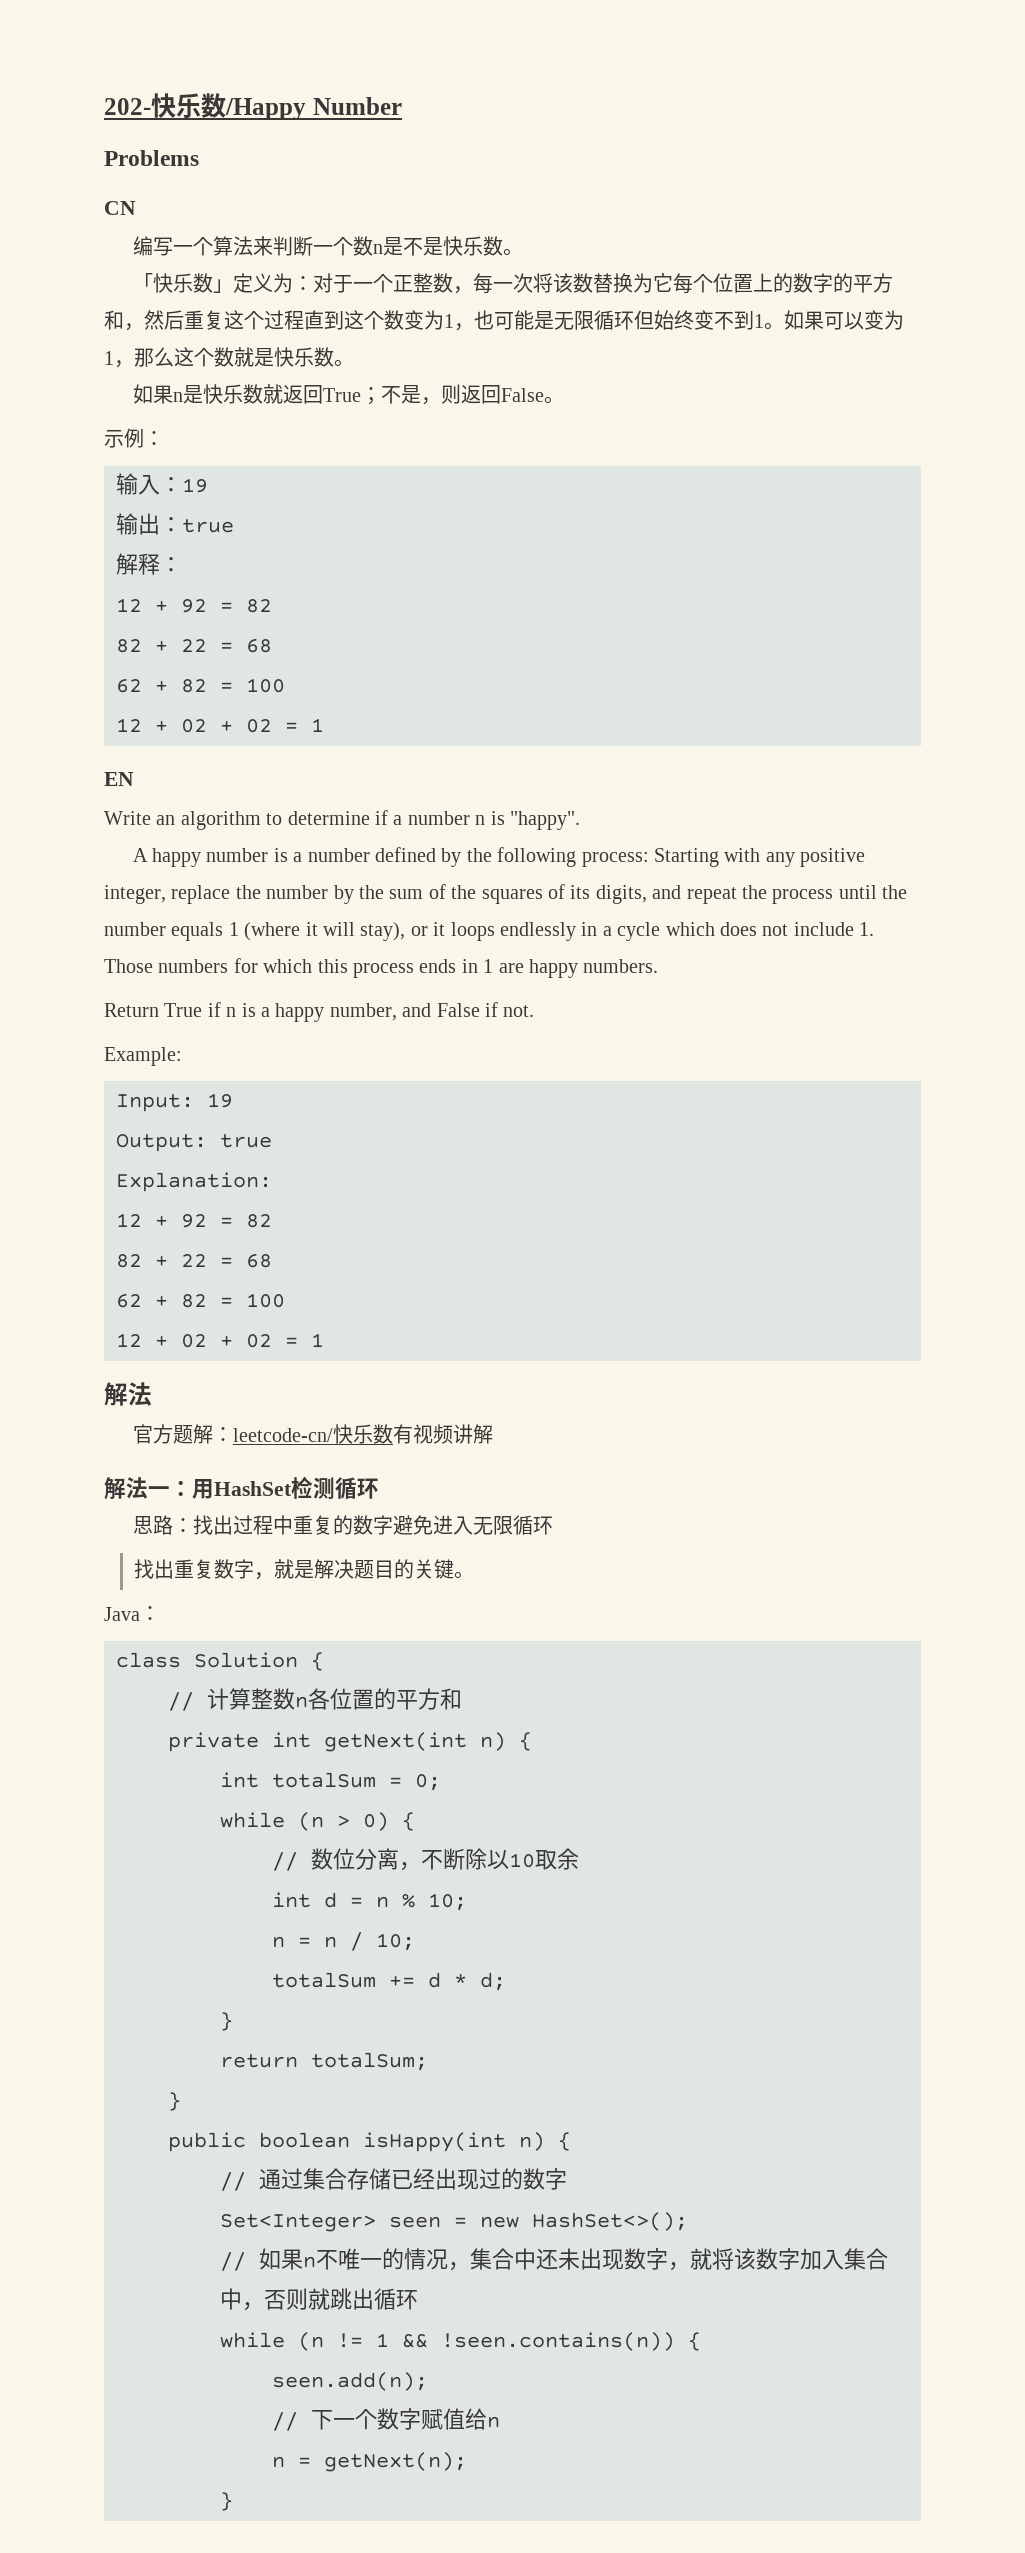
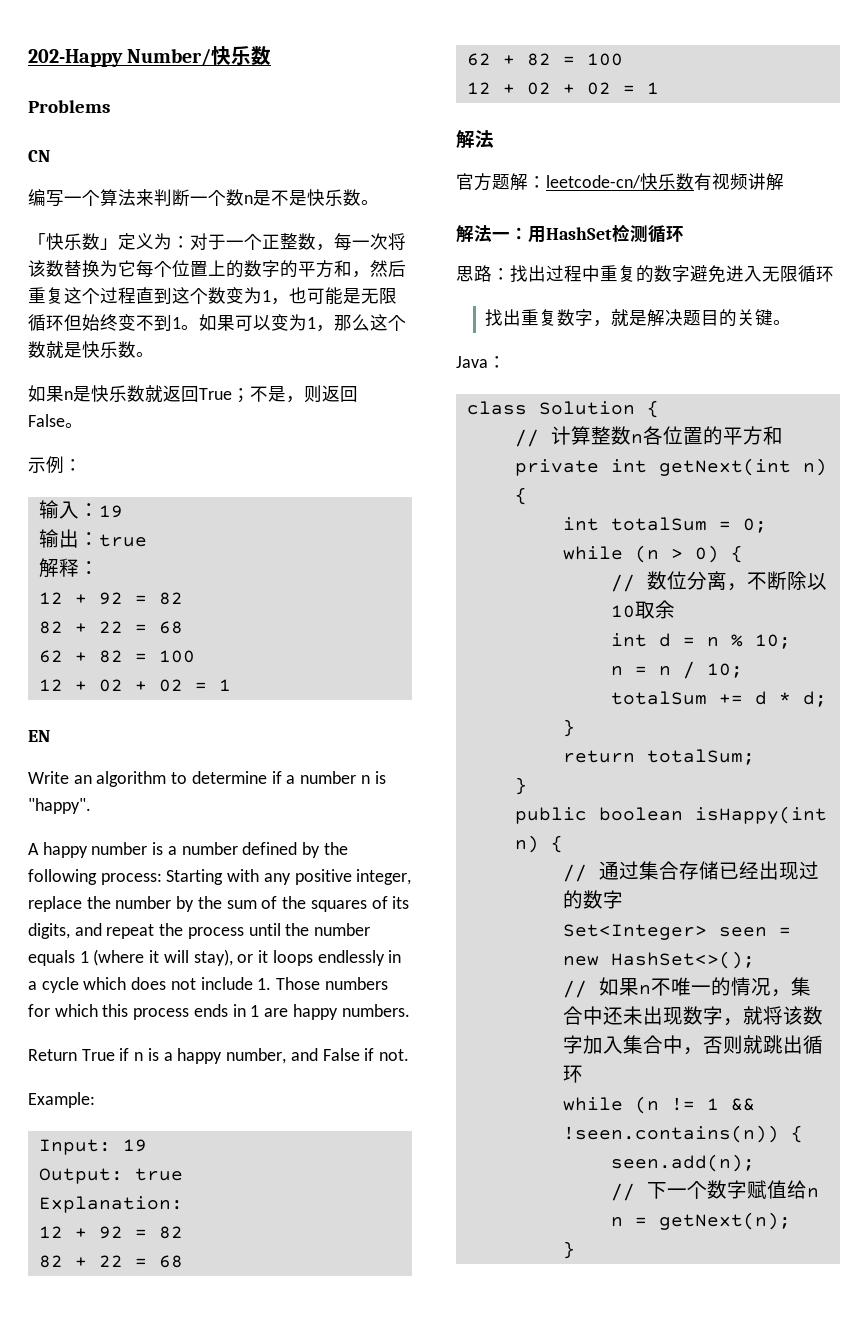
[104,93,402,120] 202-快乐数/Happy Number -> [28,46,272,67] 202-Happy Number/快乐数

